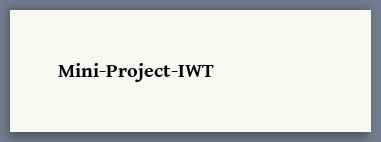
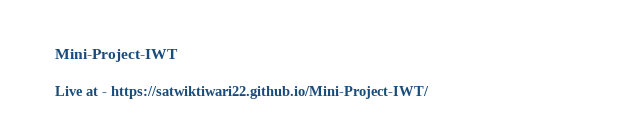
(214, 72) none -> [55,86,429,99] // Live at - https://satwiktiwari22.github.io/Mini-Project-IWT/

